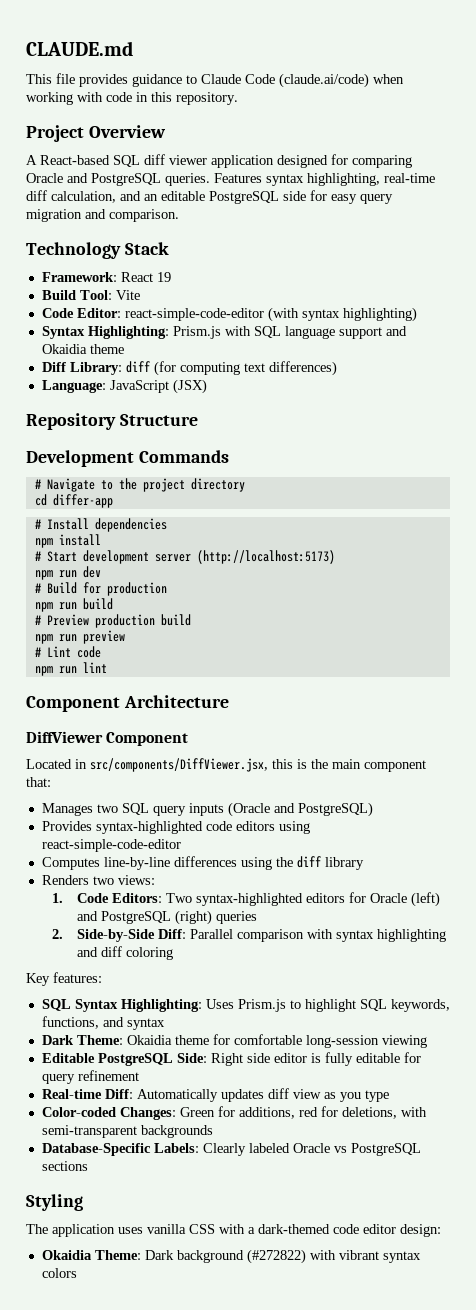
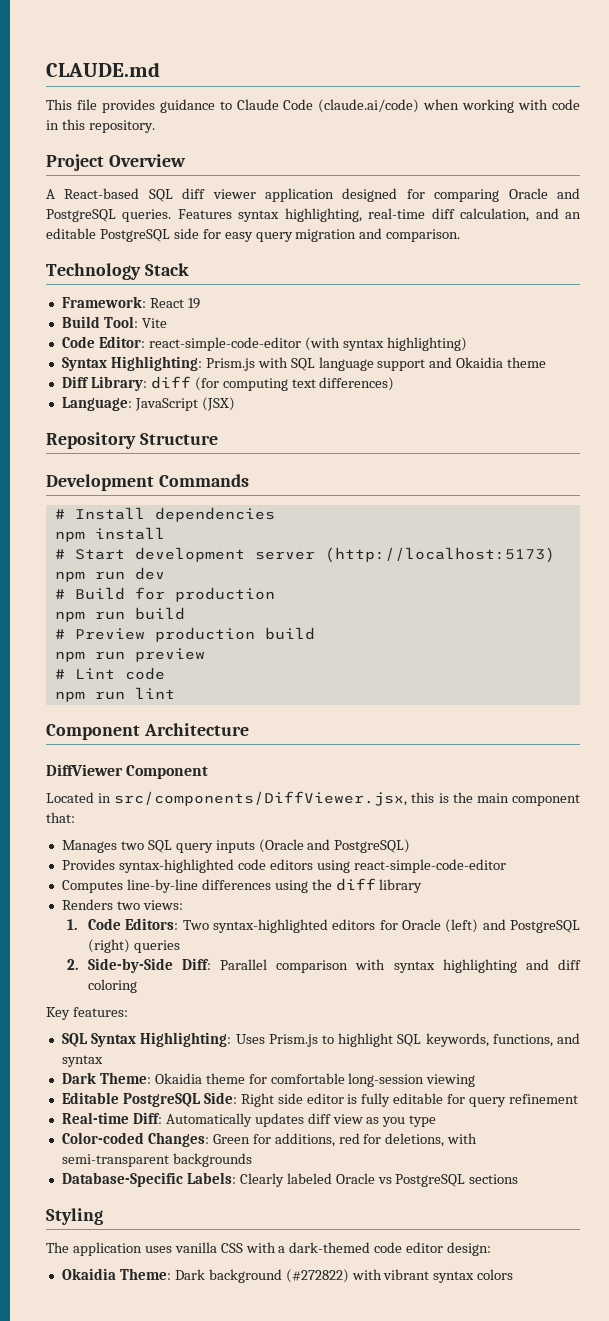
[34,478,245,492] [34,494,113,508] // # Navigate to the project directory // cd differ-app -> (249, 480) none

